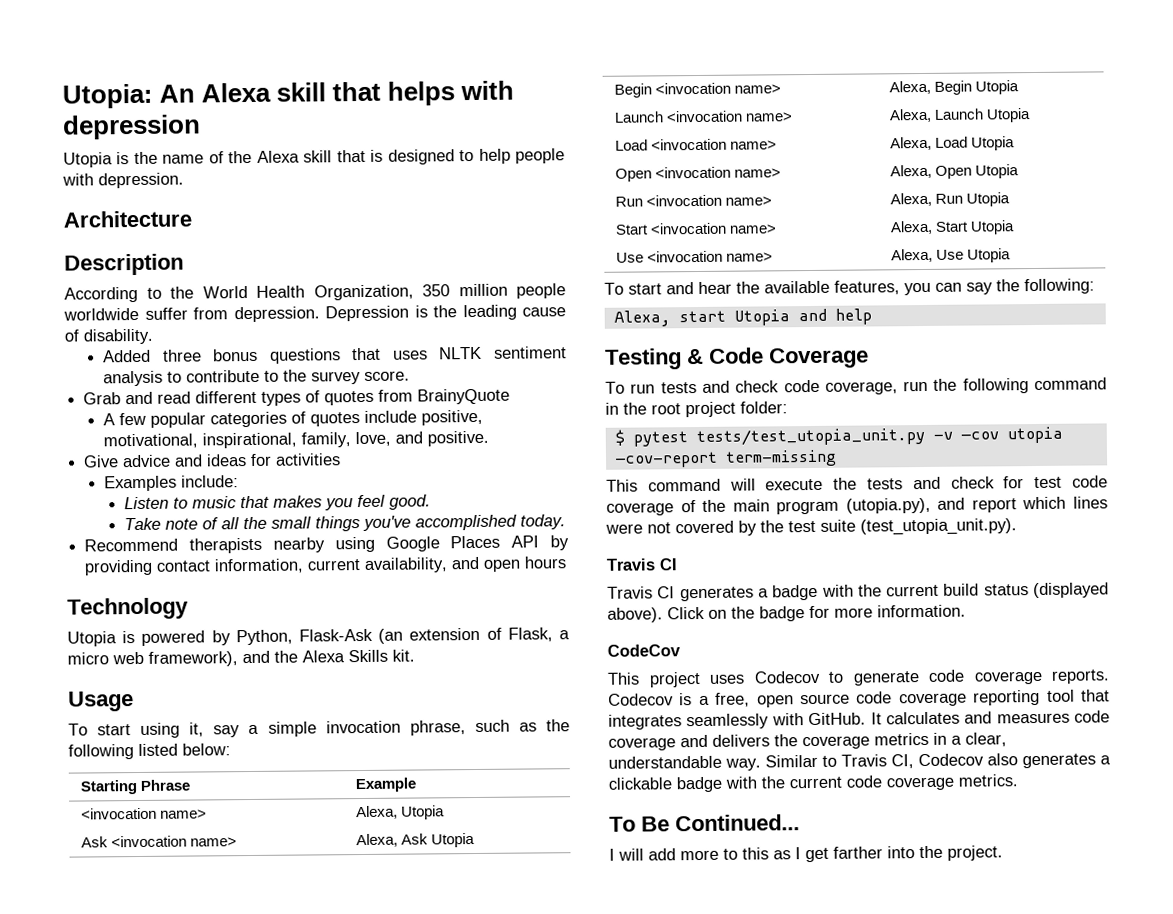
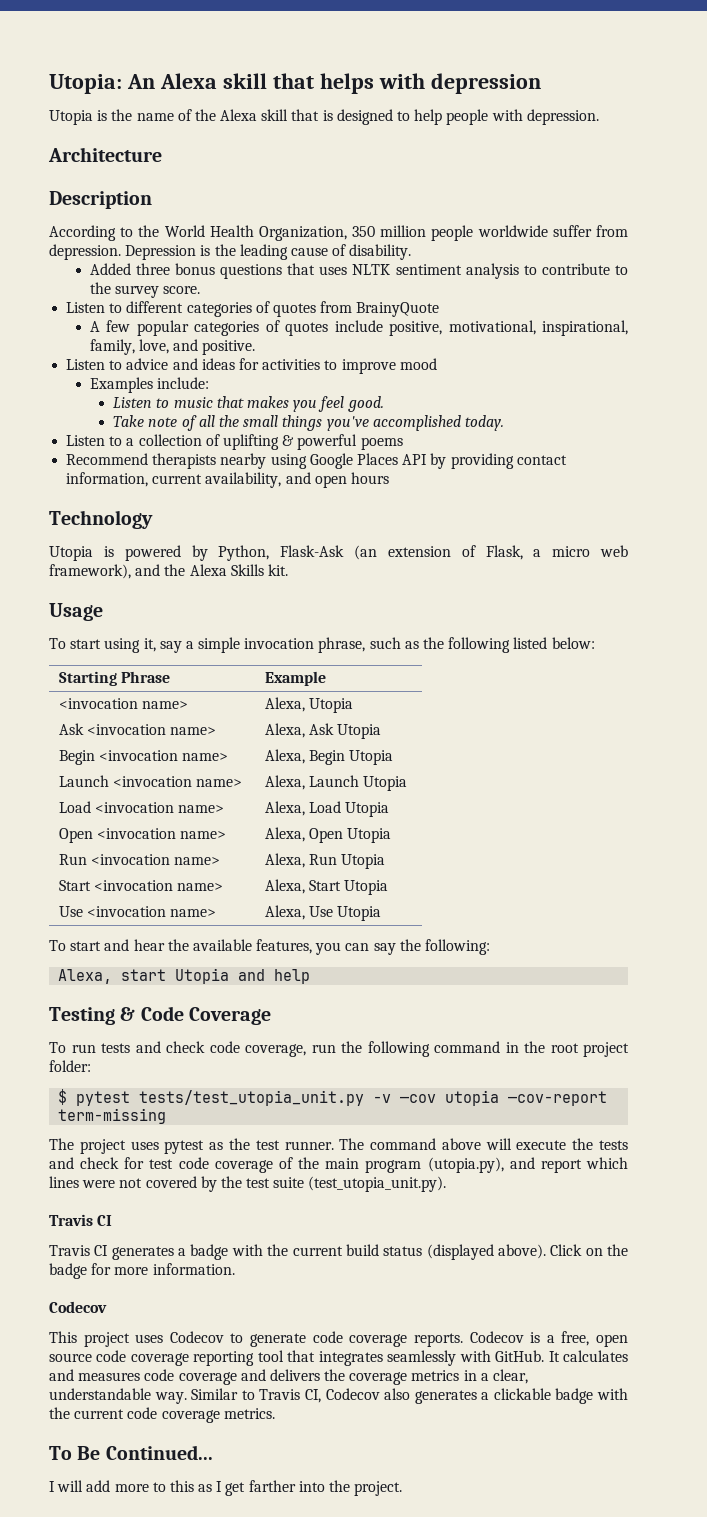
[83,390,302,406] Grab and read different types -> [66,301,252,317] Listen to different categories
[83,455,120,468] Give -> [66,359,123,370] Listen to
(342, 459) none -> [324,358,437,374] to improve mood
(566, 522) none -> [66,434,403,450] // Listen to a collection of uplifting & powerful poems
[606,478,721,492] This command -> [49,1138,481,1154] The project uses pytest as the test runner. The command above
[607,644,681,657] CodeCov -> [49,1301,107,1313] Codecov

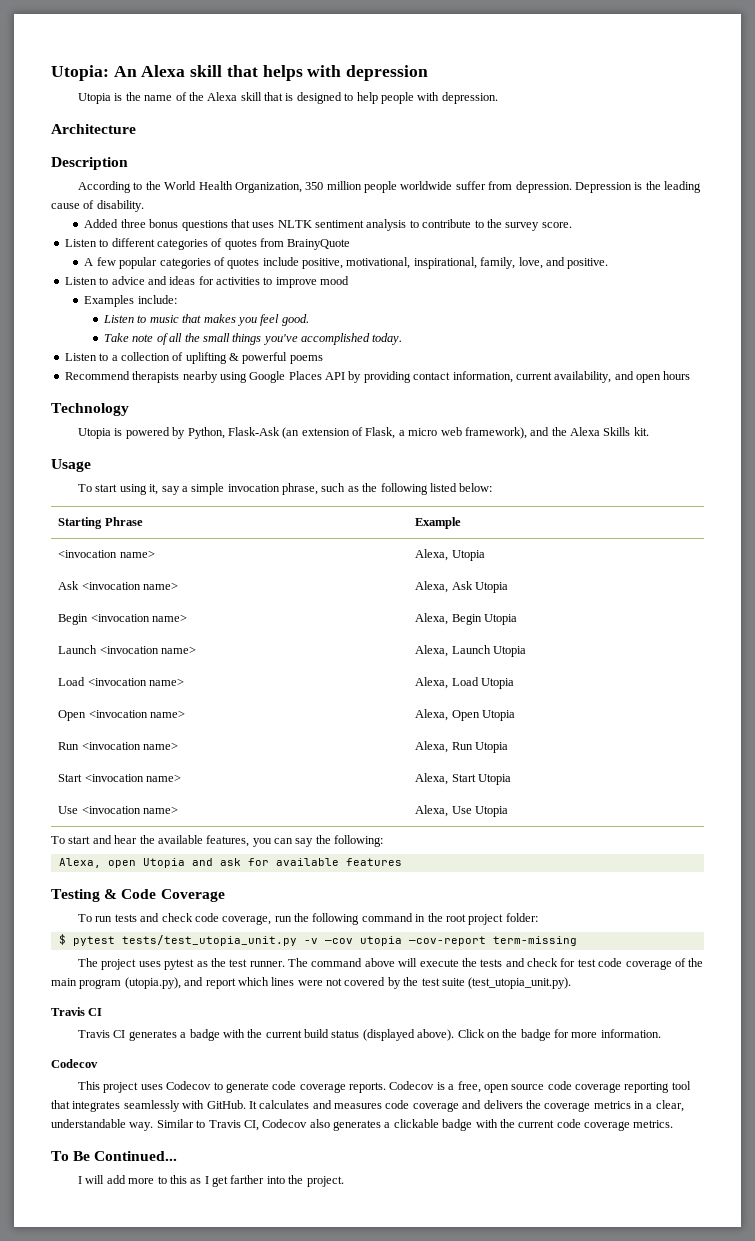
[121,969,167,981] start -> [107,860,136,868] open
[274,969,311,984] help -> [219,858,402,866] ask for available features

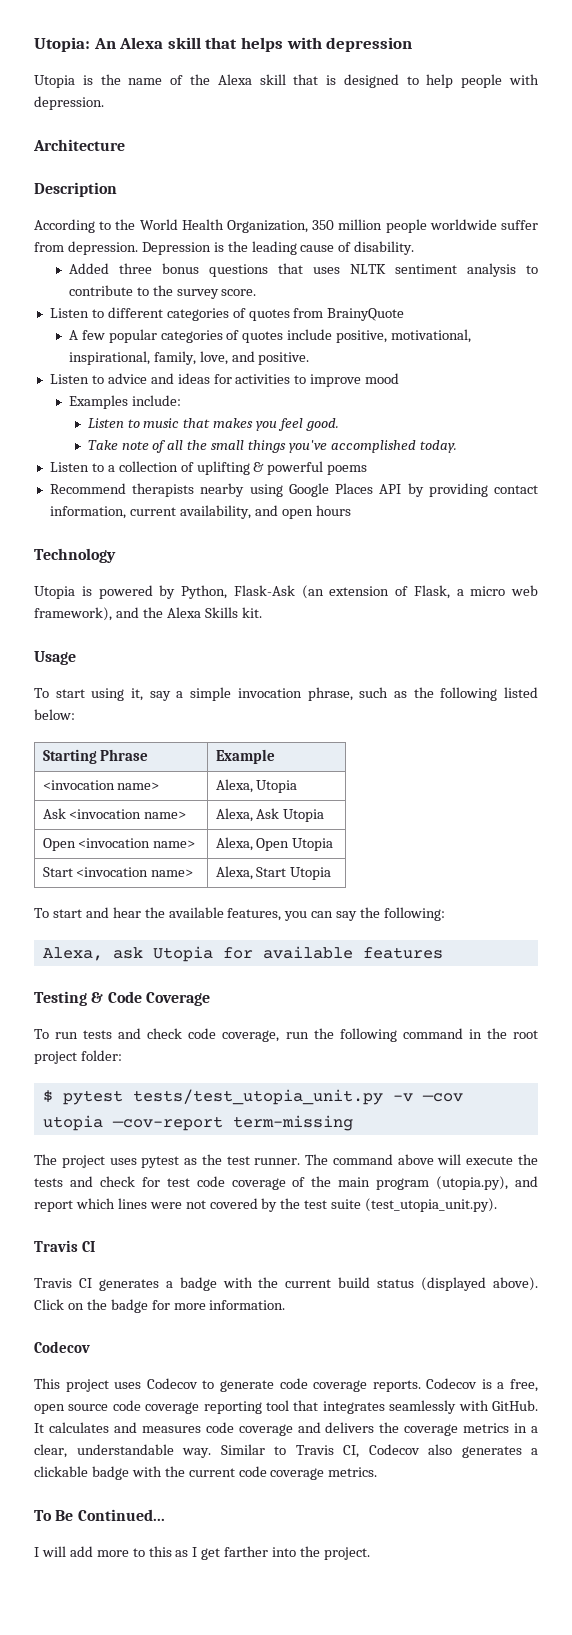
[58,614,187,625] [415,613,517,625] [58,645,196,654] [415,645,526,657] [58,677,184,686] [415,677,514,689] // Begin <invocation name> | Alexa, Begin Utopia // Launch <invocation name> | Alexa, Launch Utopia // Load <invocation name> | Alexa, Load Utopia -> (325, 815) none
[58,742,178,750] [415,741,508,753] // Run <invocation name> | Alexa, Run Utopia -> (334, 844) none
[58,806,178,814] [415,805,508,817] // Use <invocation name> | Alexa, Use Utopia -> (332, 873) none
[107,858,241,868] open Utopia and ask -> [112,946,213,962] ask Utopia

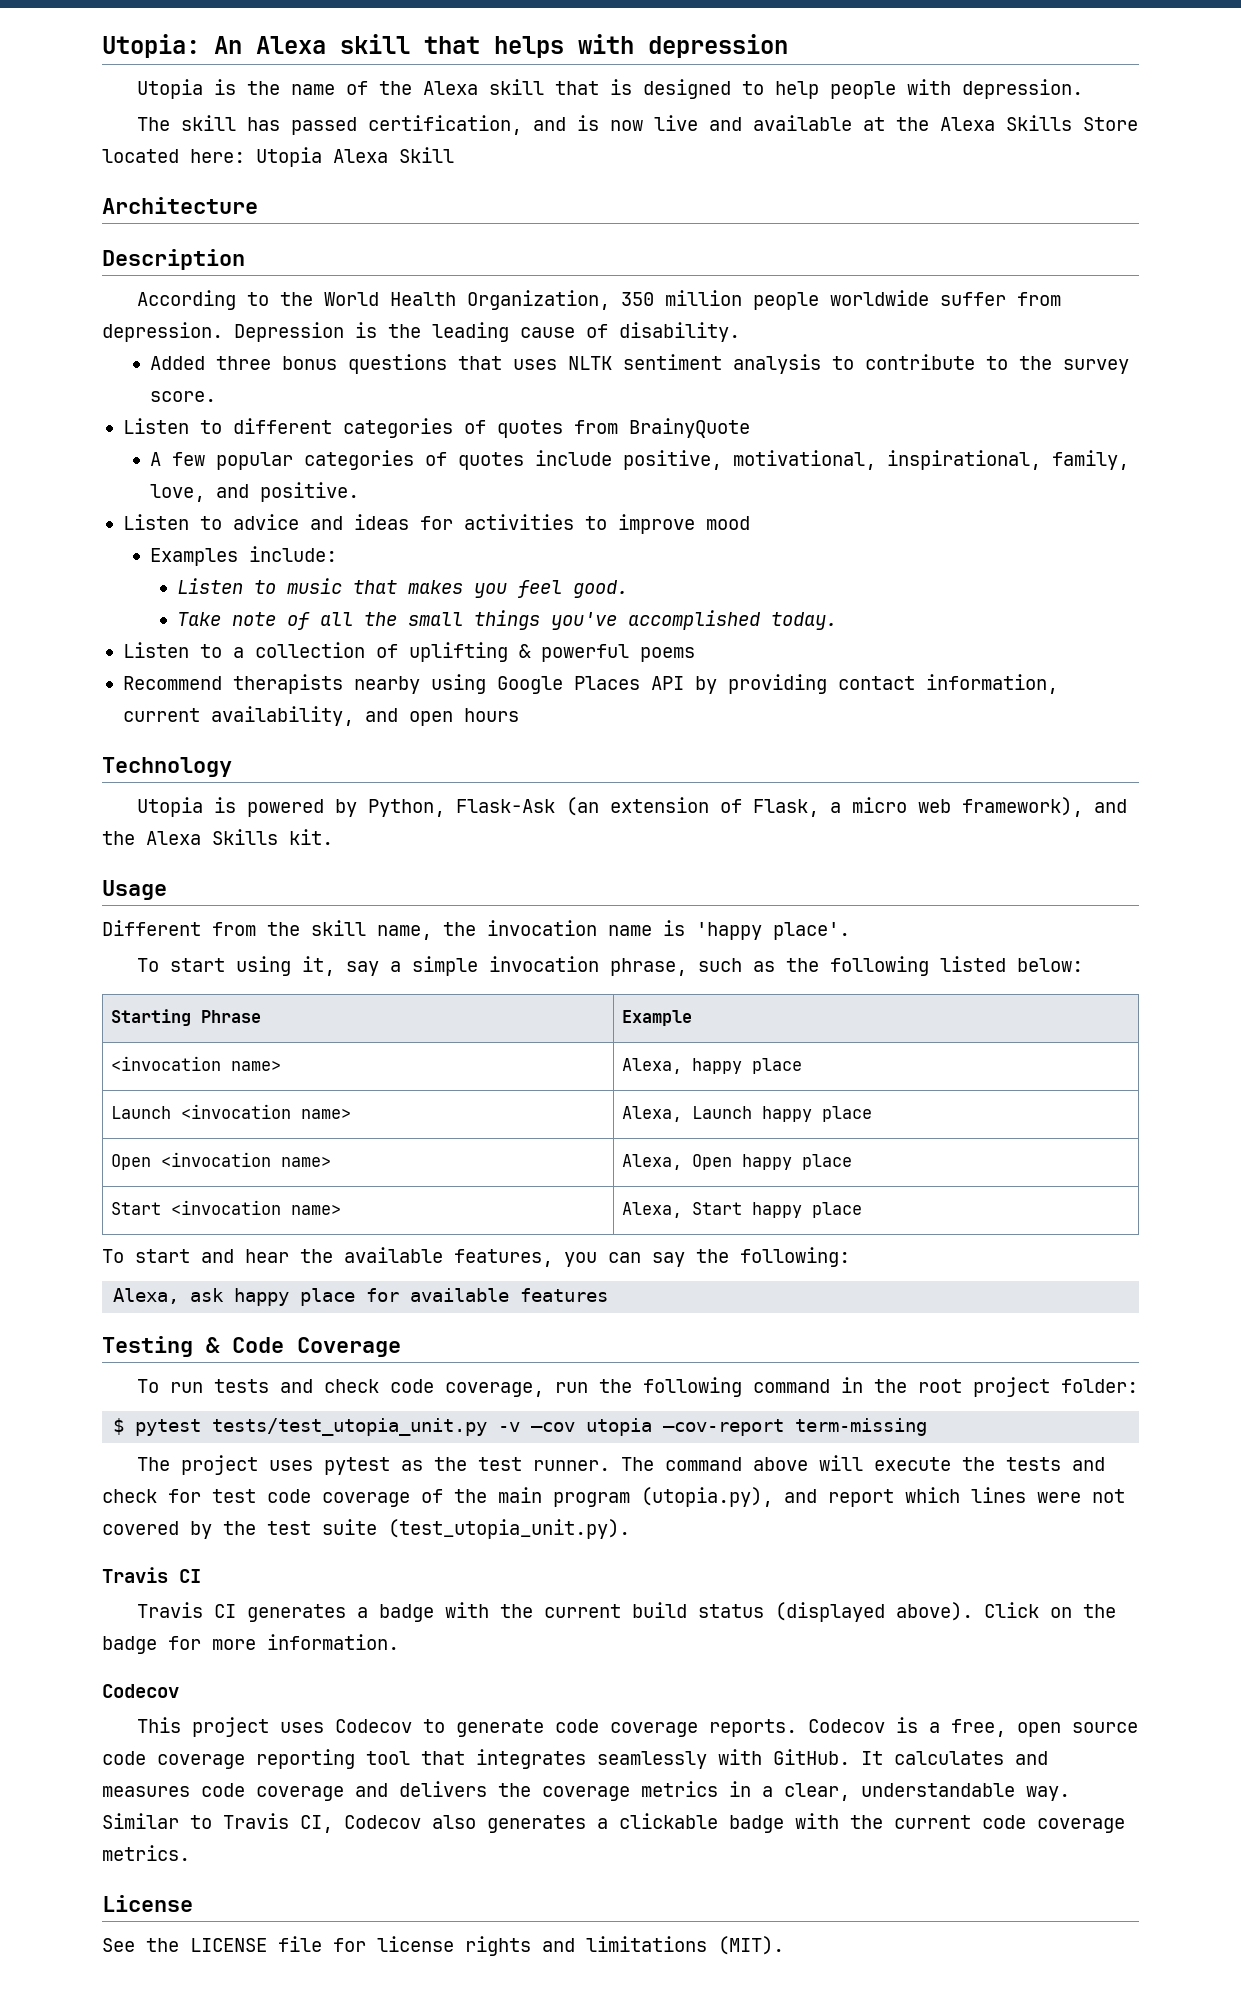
(104, 103) none -> [136,115,1138,135] [102,147,454,167] // The skill has passed certification, and is now live and available at the Alexa Skills Store located here: Utopia Alexa Skill
(76, 658) none -> [102,920,850,940] // Different from the skill name, the invocation name is 'happy place'.
[256,780,298,793] [42,808,187,819] [215,808,325,822] Utopia // Ask <invocation name> | Alexa, Ask Utopia -> [691,1058,802,1074] [110,1104,351,1119] [621,1106,872,1122] happy place // Launch <invocation name> | Alexa, Launch happy place
[292,838,334,851] Utopia -> [741,1154,852,1170] happy place
[290,867,332,880] Utopia -> [751,1202,862,1218] happy place
[152,946,213,962] Utopia -> [234,1288,356,1306] happy place
[34,1509,165,1521] [34,1546,370,1560] To Be Continued... // I will add more to this as I get farther into the project. -> [102,1895,193,1912] [102,1936,784,1956] License // See the LICENSE file for license rights and limitations (MIT).

